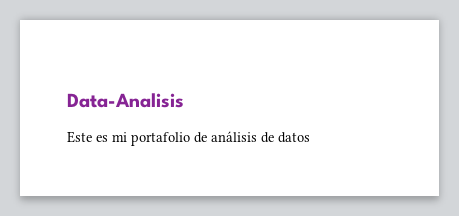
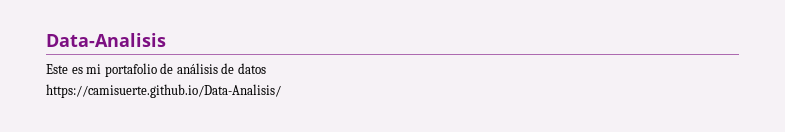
(310, 137) none -> [46,84,281,98] // https://camisuerte.github.io/Data-Analisis/

